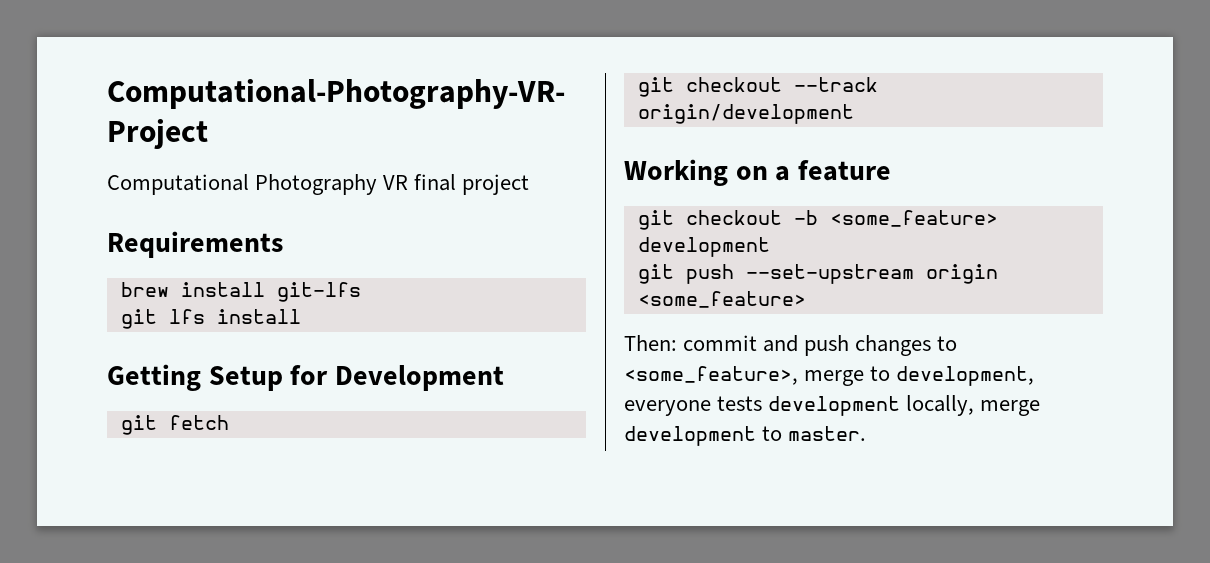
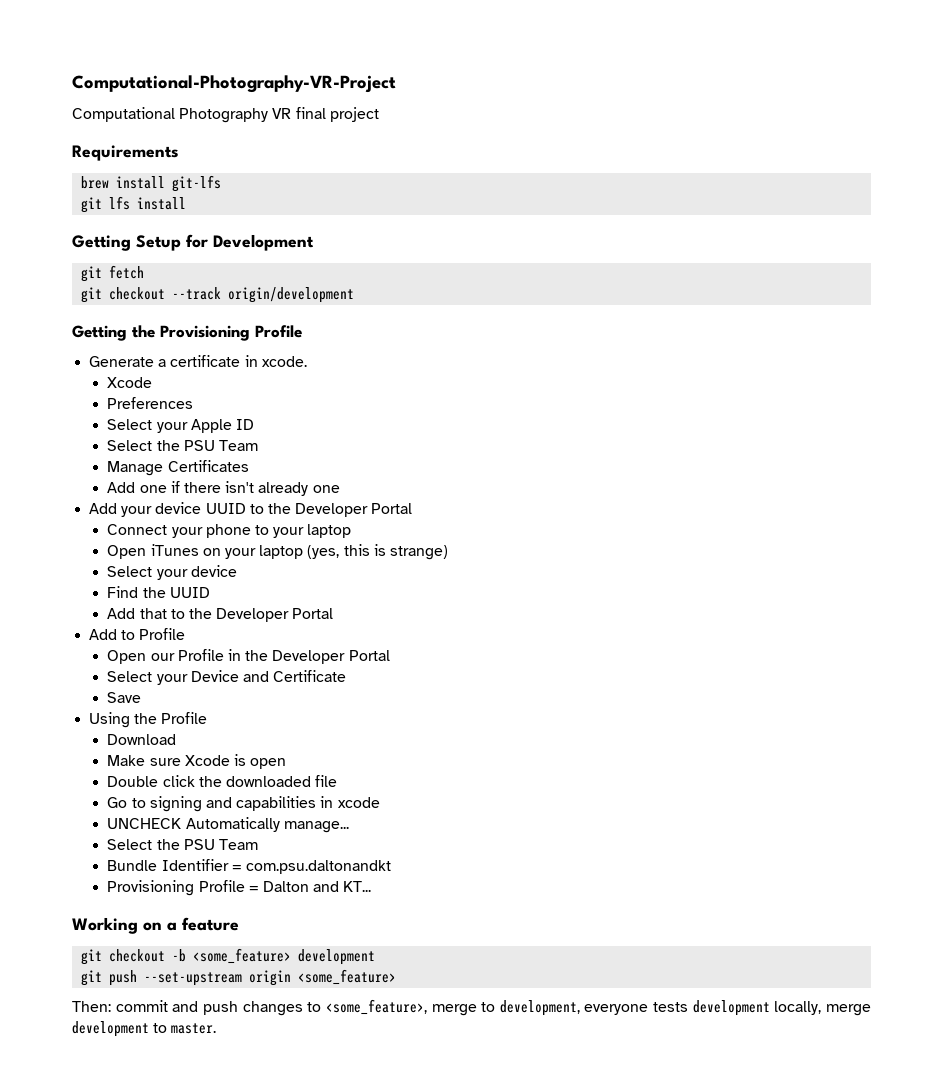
(854, 114) none -> [72,325,302,341] [89,355,307,367] [107,377,153,388] [107,397,194,409] [107,419,254,433] [107,440,258,451] [107,460,249,476] [107,481,340,496] [89,502,413,517] [107,524,352,538] [107,544,448,560] [107,565,237,580] [107,586,210,598] [107,608,334,622] [89,628,186,640] [107,649,390,664] [107,670,347,685] [107,692,142,703] [89,712,208,728] [107,734,177,745] [107,754,287,769] [107,775,338,787] [107,796,380,812] [107,817,349,833] [107,839,258,850] [107,859,391,874] [107,880,372,896] // Getting the Provisioning Profile // Generate a certificate in xcode. // Xcode // Preferences // Select your Apple ID // Select the PSU Team // Manage Certificates // Add one if there isn't already one // Add your device UUID to the Developer Portal // Connect your phone to your laptop // Open iTunes on your laptop (yes, this is strange) // Select your device // Find the UUID // Add that to the Developer Portal // Add to Profile // Open our Profile in the Developer Portal // Select your Device and Certificate // Save // Using the Profile // Download // Make sure Xcode is open // Double click the downloaded file // Go to signing and capabilities in xcode // UNCHECK Automatically manage... // Select the PSU Team // Bundle Identifier = com.psu.daltonandkt // Provisioning Profile = Dalton and KT...

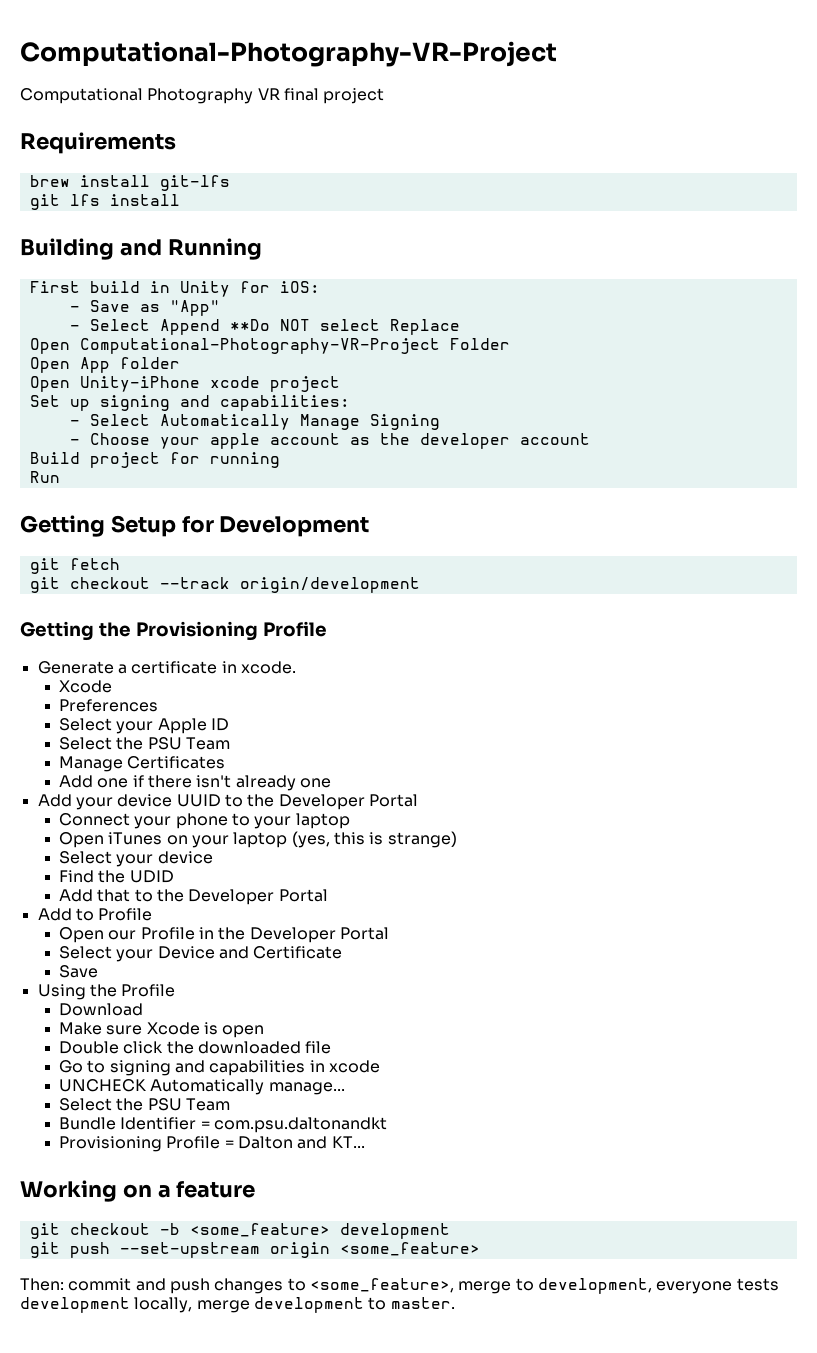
(187, 203) none -> [20,238,262,260] [29,281,320,297] [69,300,220,316] [69,319,460,335] [29,338,510,354] [29,357,180,373] [29,376,340,392] [29,395,350,411] [69,414,440,430] [69,433,590,449] [29,452,280,468] [29,471,60,483] // Building and Running // First build in Unity for iOS: // - Save as "App" // - Select Append **Do NOT select Replace // Open Computational-Photography-VR-Project Folder // Open App folder // Open Unity-iPhone xcode project // Set up signing and capabilities: // - Select Automatically Manage Signing // - Choose your apple account as the developer account // Build project for running // Run
[169,587,210,598] UUID -> [129,870,174,883] UDID

